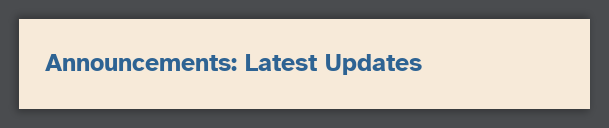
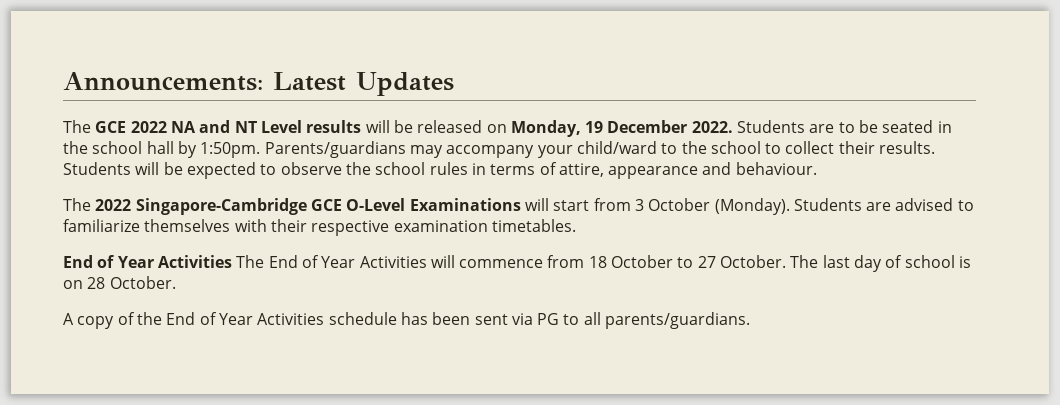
(422, 64) none -> [63,120,952,137] [63,141,936,158] [63,162,817,179] [63,198,974,215] [63,219,576,236] [63,255,972,272] [63,276,176,289] [63,312,751,329] // The GCE 2022 NA and NT Level results will be released on Monday, 19 December 2022. Students are to be seated in the school hall by 1:50pm. Parents/guardians may accompany your child/ward to the school to collect their results. Students will be expected to observe the school rules in terms of attire, appearance and behaviour. // The 2022 Singapore-Cambridge GCE O-Level Examinations will start from 3 October (Monday). Students are advised to familiarize themselves with their respective examination timetables. // End of Year Activities The End of Year Activities will commence from 18 October to 27 October. The last day of school is on 28 October. // A copy of the End of Year Activities schedule has been sent via PG to all parents/guardians.

